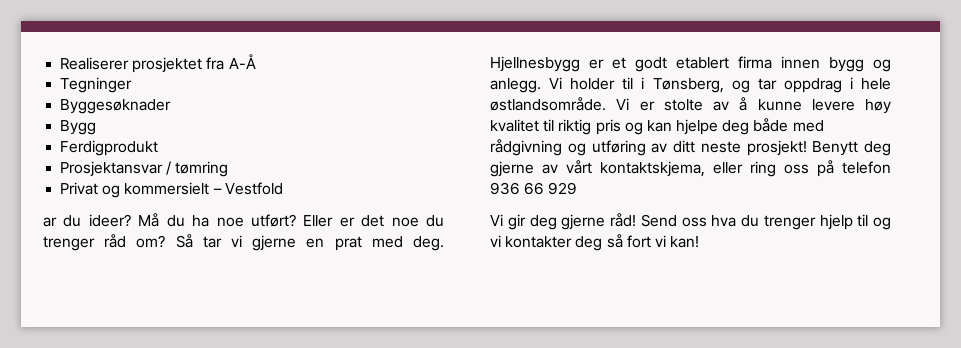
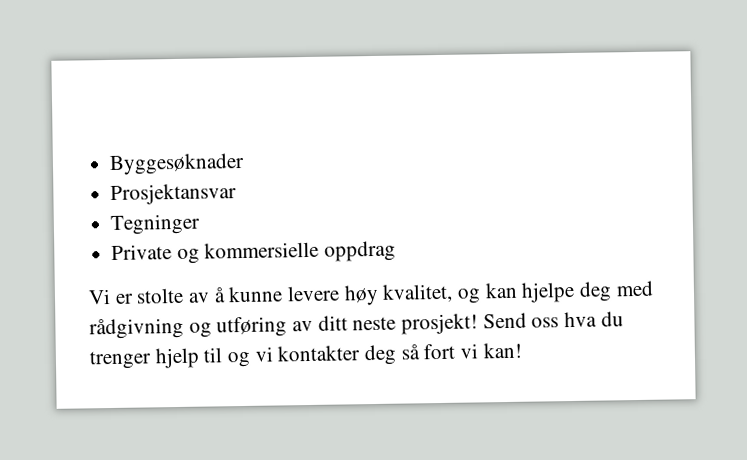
[60,54,256,73] [60,77,133,93] [60,99,172,114] [60,120,97,135] [60,140,159,156] [60,161,229,177] [60,182,283,198] [43,213,445,227] [43,234,444,251] [490,56,891,72] [490,77,891,93] [490,97,606,111] Realiserer prosjektet fra A-Å // Tegninger // Byggesøknader // Bygg // Ferdigprodukt // Prosjektansvar / tømring // Privat og kommersielt – Vestfold // ar du ideer? Må du ha noe utført? Eller er det noe du trenger råd om? Så tar vi gjerne en prat med deg. Hjellnesbygg er et godt etablert firma innen bygg og anlegg. Vi holder til i Tønsberg, og tar oppdrag i hele østlandsområde. -> [109,152,246,175] [110,183,238,205] [110,213,202,235] [111,240,397,264] Byggesøknader // Prosjektansvar // Tegninger // Private og kommersielle oppdrag //
[490,119,621,135] kvalitet til riktig pris -> [382,283,454,303] kvalitet,
[753,118,789,132] både -> (613, 291) none
[812,141,891,156] [490,160,891,177] [490,182,578,195] [490,213,636,230] Benytt deg gjerne av vårt kontaktskjema, eller ring oss på telefon 936 66 929 // Vi gir deg gjerne råd! -> (479, 324) none

